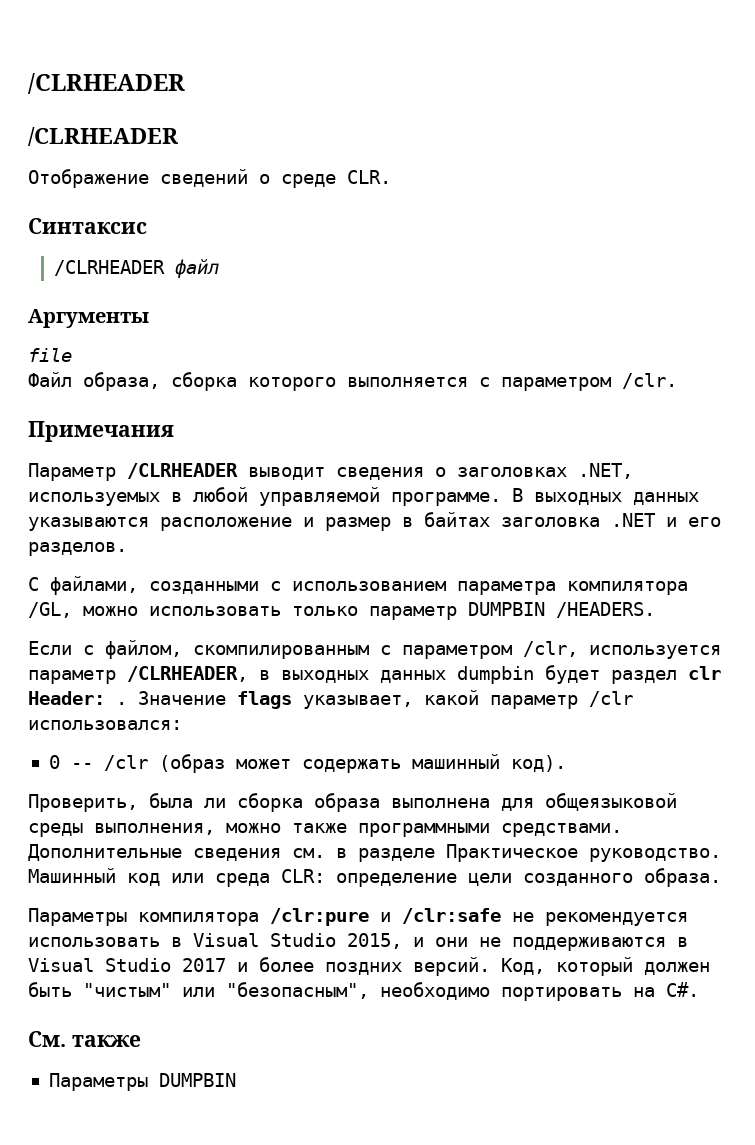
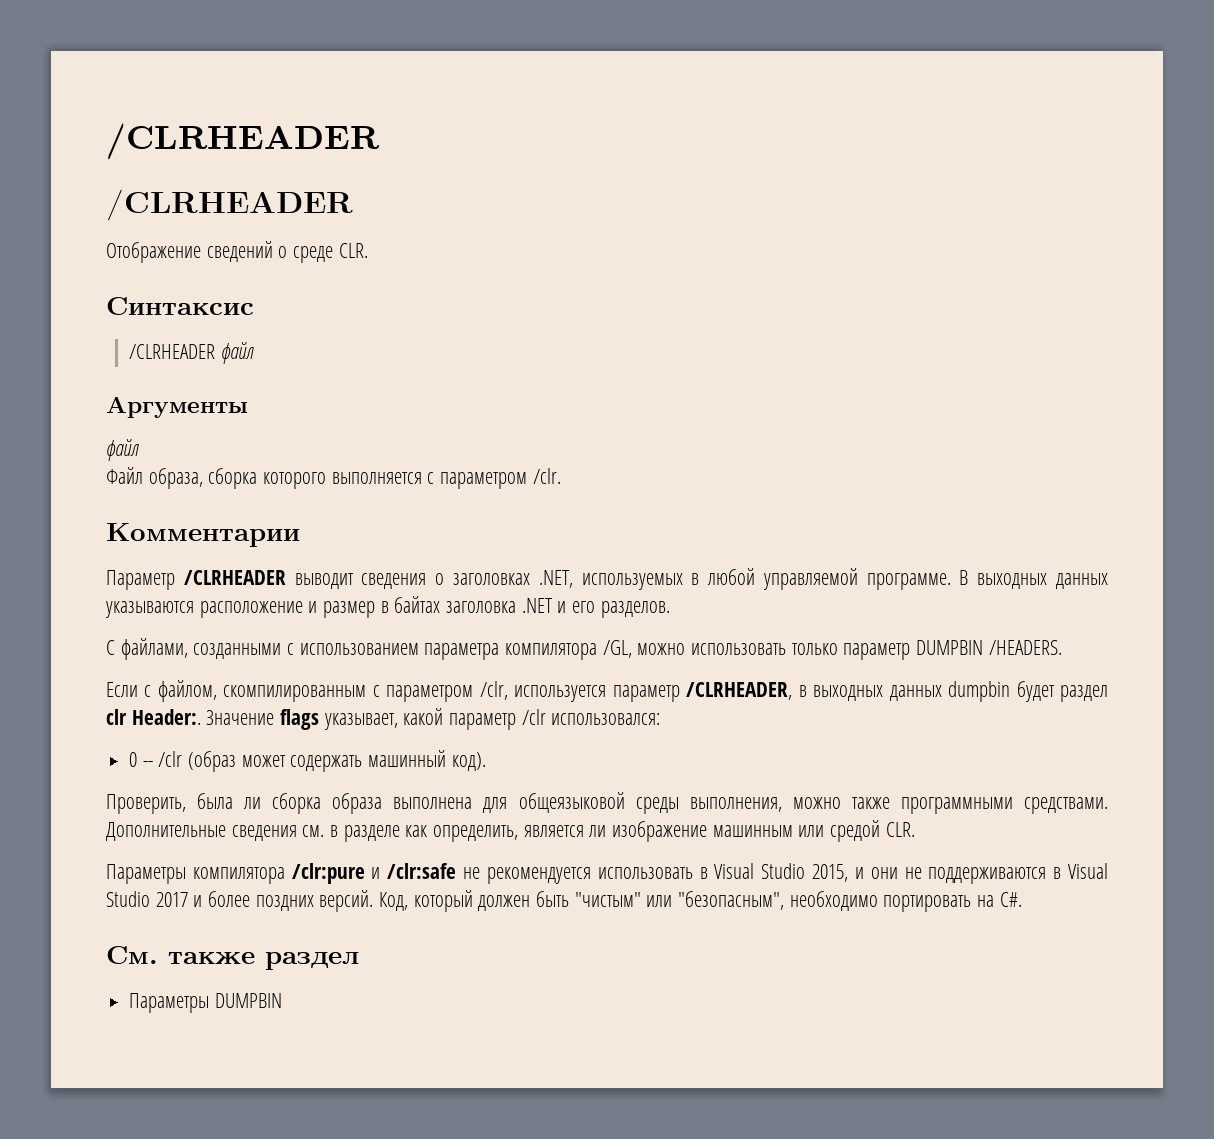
[28,348,72,362] file -> [106,439,139,461] файл
[28,421,174,442] Примечания -> [106,523,300,547] Комментарии
[28,691,127,705] Header: . -> [131,709,201,725] Header:.
[446,844,721,862] [28,868,721,887] Практическое руководство. Машинный код или среда CLR: определение цели созданного образа. -> [405,820,915,842] как определить, является ли изображение машинным или средой CLR.
(141, 1041) none -> [265,952,359,970] раздел

